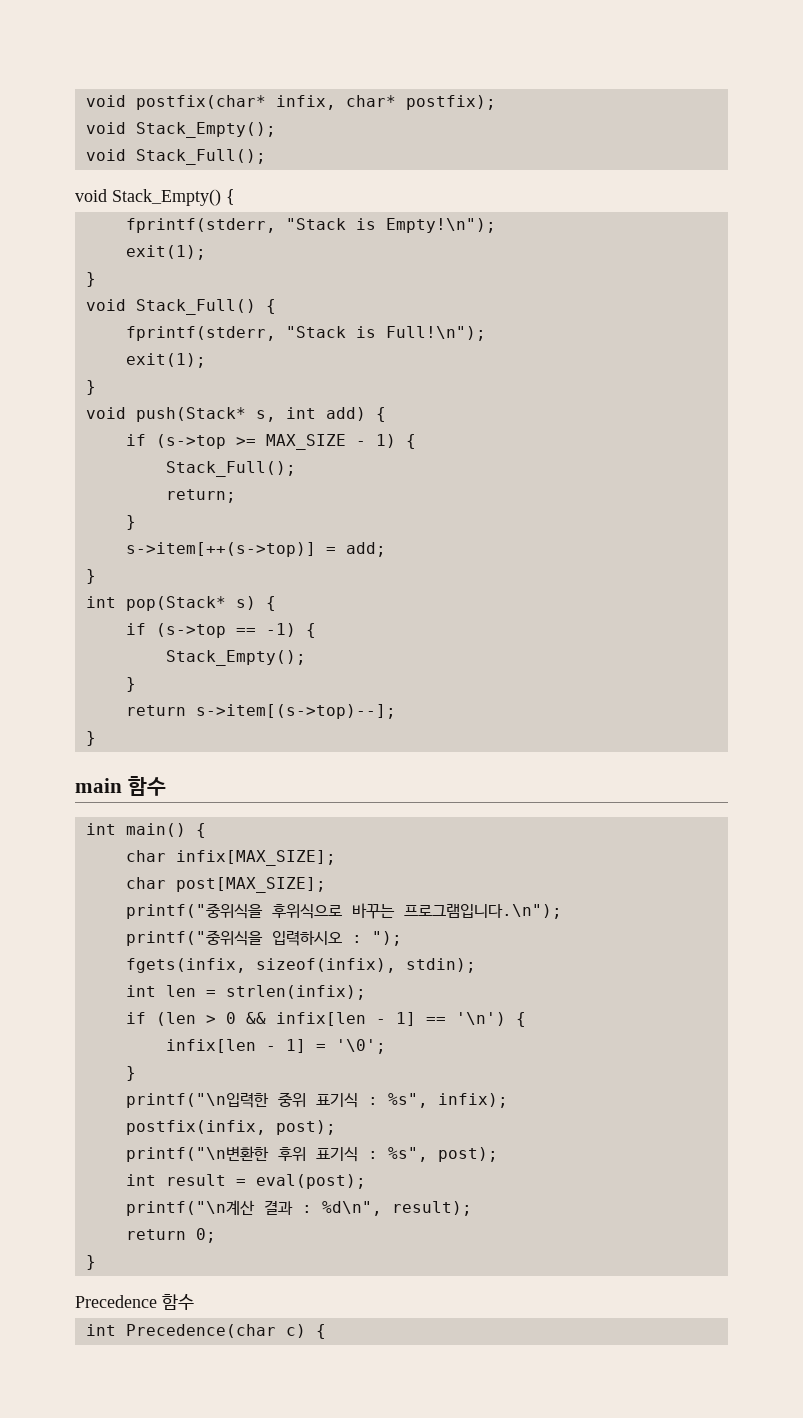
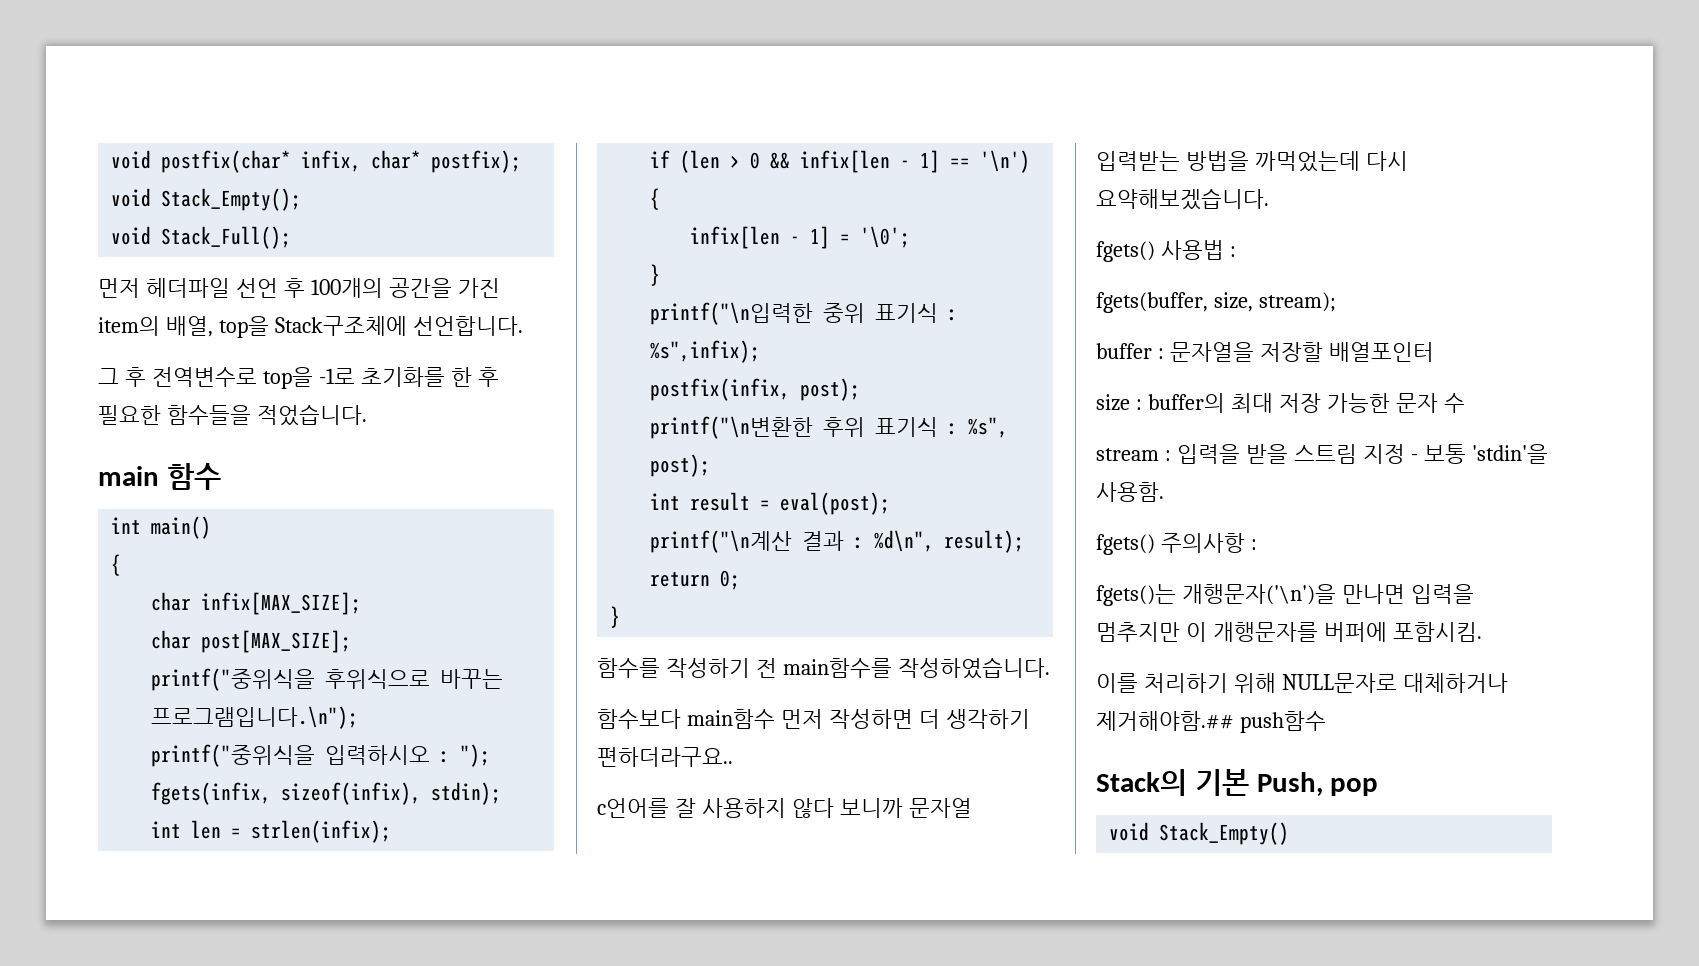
[75,189,235,206] [125,218,496,233] [125,245,206,260] [85,272,96,287] [85,299,276,315] [125,326,486,341] [125,353,206,368] [85,380,96,395] [85,407,386,422] [125,434,416,450] [165,461,296,477] [165,489,236,503] [125,515,136,530] [125,542,386,557] [85,569,96,584] [85,596,276,611] [125,623,316,638] [165,650,306,666] [125,677,136,692] [125,704,396,719] [85,731,96,746] void Stack_Empty() { // fprintf(stderr, "Stack is Empty!\n"); // exit(1); // } // void Stack_Full() { // fprintf(stderr, "Stack is Full!\n"); // exit(1); // } // void push(Stack* s, int add) { // if (s->top >= MAX_SIZE - 1) { // Stack_Full(); // return; // } // s->item[++(s->top)] = add; // } // int pop(Stack* s) { // if (s->top == -1) { // Stack_Empty(); // } // return s->item[(s->top)--]; // } -> [98,278,500,298] [98,316,523,338] [98,367,499,389] [98,404,367,426] 먼저 헤더파일 선언 후 100개의 공간을 가진 item의 배열, top을 Stack구조체에 선언합니다. // 그 후 전역변수로 top을 -1로 초기화를 한 후 필요한 함수들을 적었습니다.
(186, 830) none -> (212, 527) //
[387,1093,508,1108] %s", infix); -> [650,340,761,363] %s",infix);
[75,1294,194,1310] [85,1324,326,1339] Precedence 함수 // int Precedence(char c) { -> [597,657,1050,679] [597,709,1030,729] [597,747,733,767] [597,798,972,818] [1096,151,1408,172] [1096,188,1269,210] [1096,240,1236,262] [1096,292,1336,313] [1096,342,1434,362] [1096,393,1465,413] [1096,444,1548,464] [1096,482,1164,502] [1096,533,1257,555] [1096,584,1474,606] [1096,622,1482,642] [1096,673,1508,693] [1096,711,1326,733] [1096,769,1379,796] [1109,822,1290,845] 함수를 작성하기 전 main함수를 작성하였습니다. // 함수보다 main함수 먼저 작성하면 더 생각하기 편하더라구요.. // c언어를 잘 사용하지 않다 보니까 문자열 입력받는 방법을 까먹었는데 다시 요약해보겠습니다. // fgets() 사용법 : // fgets(buffer, size, stream); // buffer : 문자열을 저장할 배열포인터 // size : buffer의 최대 저장 가능한 문자 수 // stream : 입력을 받을 스트림 지정 - 보통 'stdin'을 사용함. // fgets() 주의사항 : // fgets()는 개행문자('\n')을 만나면 입력을 멈추지만 이 개행문자를 버퍼에 포함시킴. // 이를 처리하기 위해 NULL문자로 대체하거나 제거해야함.## push함수 // Stack의 기본 Push, pop // void Stack_Empty()

